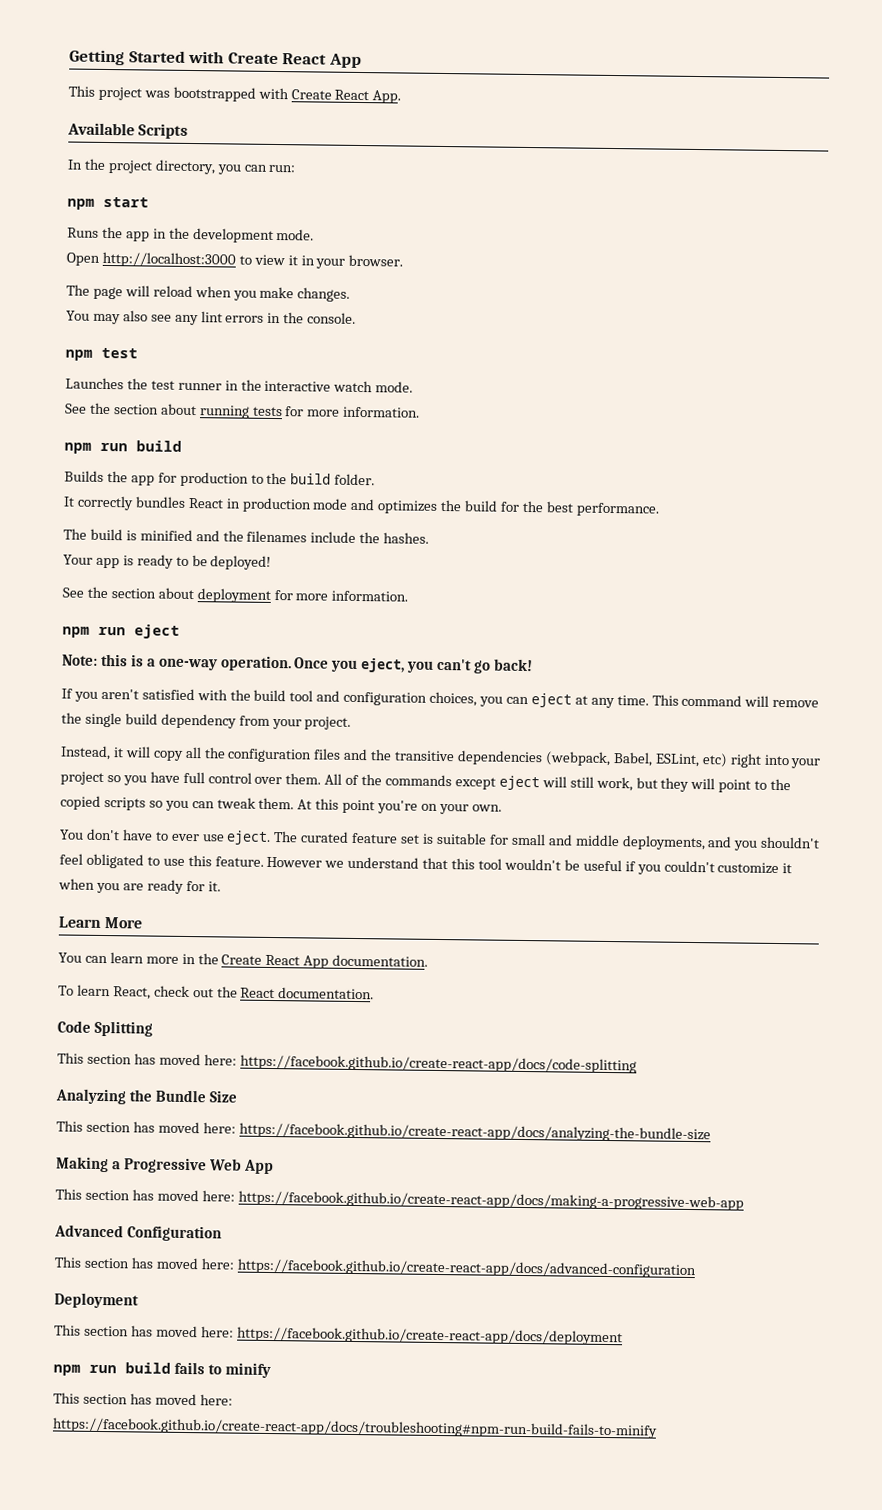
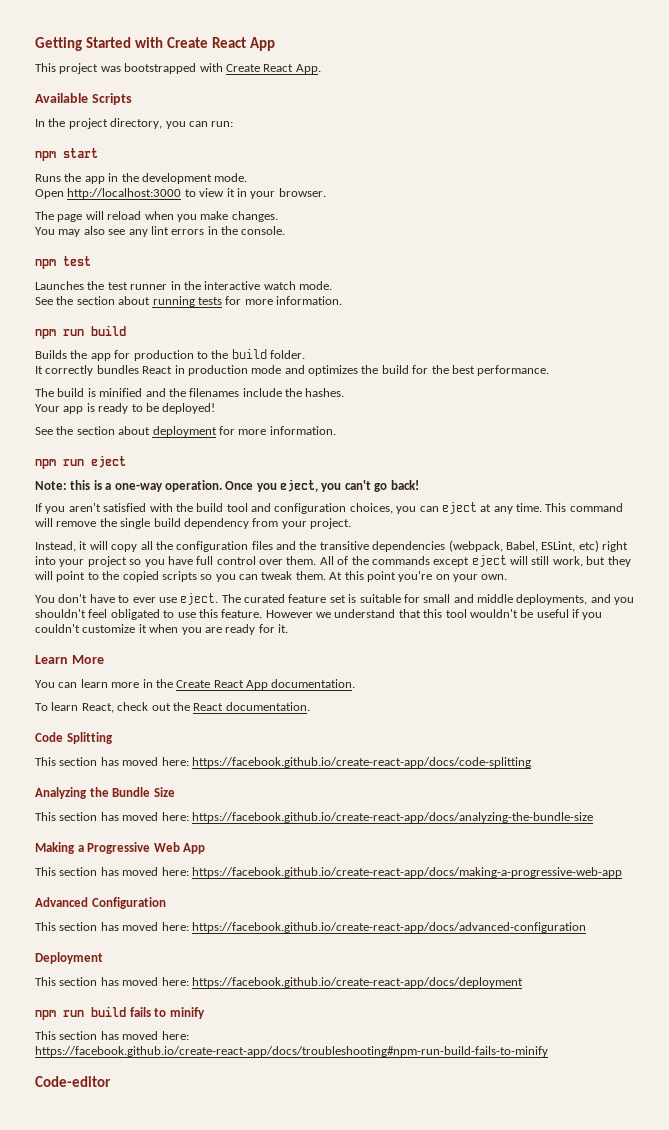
(658, 1428) none -> [35,1076,111,1087] // Code-editor

